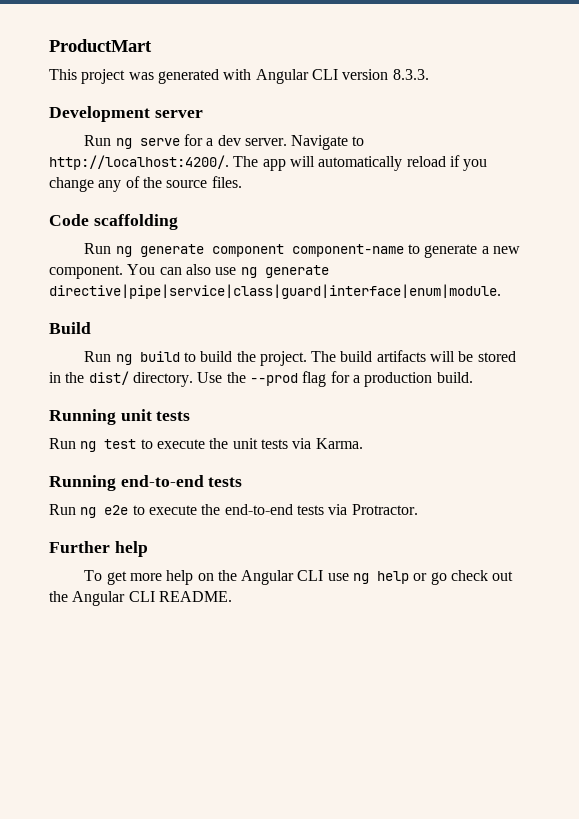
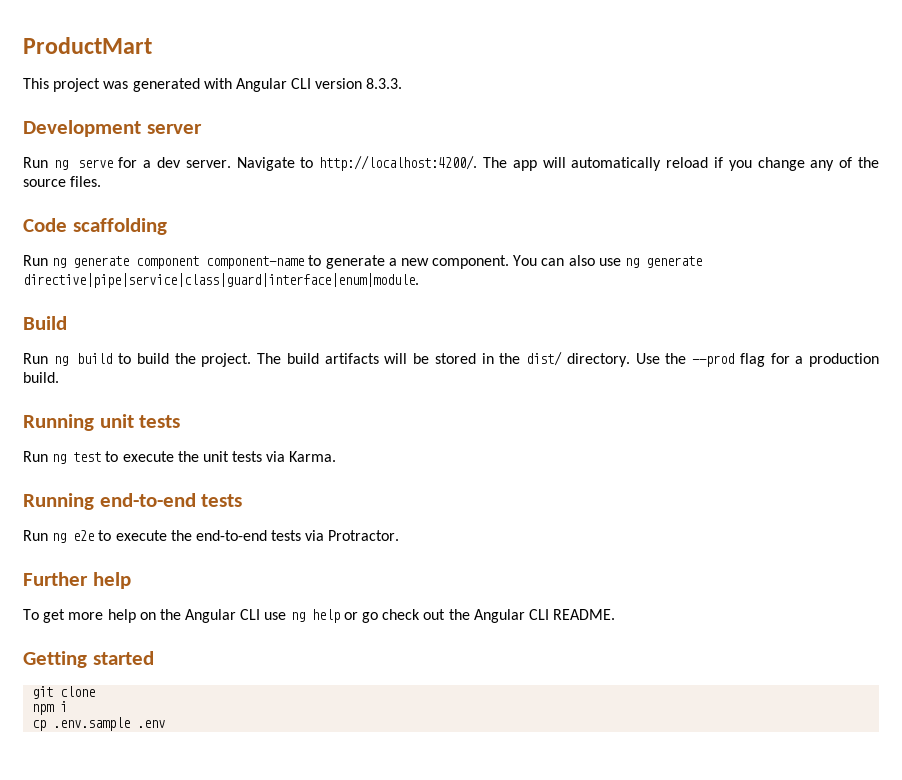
(232, 596) none -> [23,651,154,668] [32,686,96,699] [32,701,68,715] [32,717,166,731] // Getting started // git clone // npm i // cp .env.sample .env

